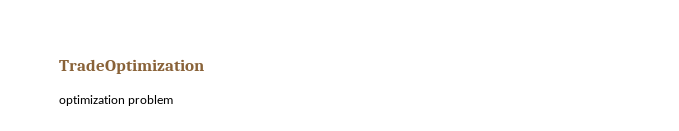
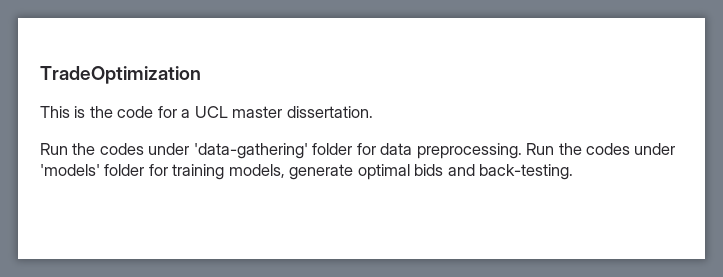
[59,95,174,106] optimization problem -> [40,106,373,118] [40,143,676,159] [40,164,574,180] This is the code for a UCL master dissertation. // Run the codes under 'data-gathering' folder for data preprocessing. Run the codes under 'models' folder for training models, generate optimal bids and back-testing.

